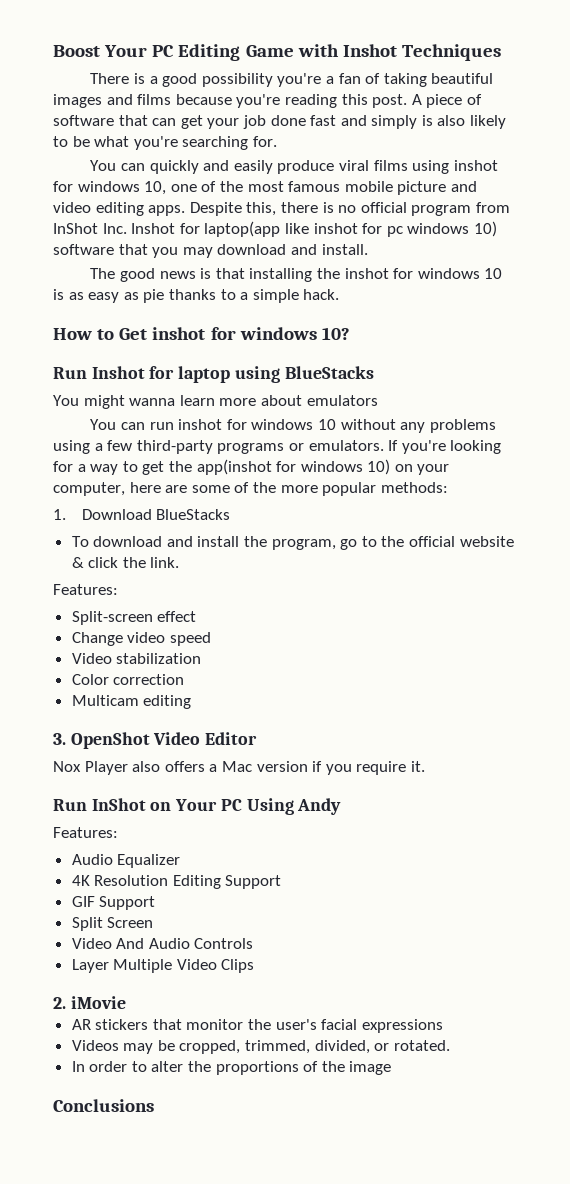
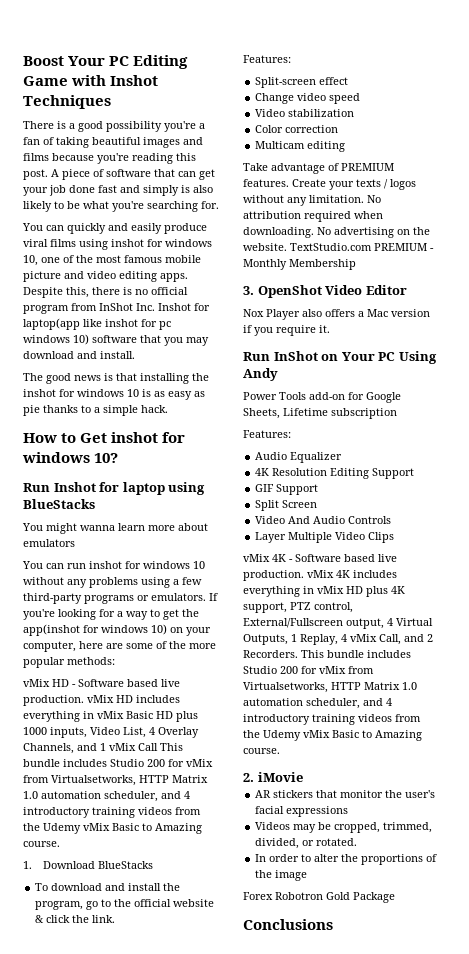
(448, 487) none -> [23,679,180,687] [23,695,180,706] [23,711,198,722] [23,727,199,738] [23,743,183,754] [23,759,213,767] [23,775,208,786] [23,791,190,802] [23,807,201,818] [23,823,202,834] [23,841,60,847] // vMix HD - Software based live production. vMix HD includes everything in vMix Basic HD plus 1000 inputs, Video List, 4 Overlay Channels, and 1 vMix Call This bundle includes Studio 200 for vMix from Virtualsetworks, HTTP Matrix 1.0 automation scheduler, and 4 introductory training videos from the Udemy vMix Basic to Amazing course.
(192, 702) none -> [243,163,394,174] [243,179,416,190] [243,195,381,206] [243,211,383,222] [243,227,430,238] [243,243,434,251] [243,259,356,270] // Take advantage of PREMIUM features. Create your texts / logos without any limitation. No attribution required when downloading. No advertising on the website. TextStudio.com PREMIUM - Monthly Membership
(342, 806) none -> [243,392,401,403] [243,408,397,419] // Power Tools add-on for Google Sheets, Lifetime subscription
(255, 966) none -> [243,554,397,562] [243,570,397,581] [243,586,405,597] [243,602,353,613] [243,618,433,629] [243,634,433,645] [243,650,411,658] [243,666,374,674] [243,682,417,693] [243,698,392,709] [243,714,421,725] [243,730,422,741] [243,748,280,754] // vMix 4K - Software based live production. vMix 4K includes everything in vMix HD plus 4K support, PTZ control, External/Fullscreen output, 4 Virtual Outputs, 1 Replay, 4 vMix Call, and 2 Recorders. This bundle includes Studio 200 for vMix from Virtualsetworks, HTTP Matrix 1.0 automation scheduler, and 4 introductory training videos from the Udemy vMix Basic to Amazing course.
(392, 1068) none -> [243,892,395,903] // Forex Robotron Gold Package

